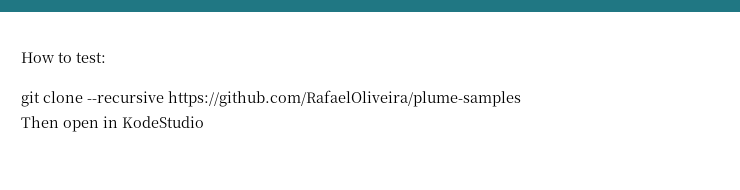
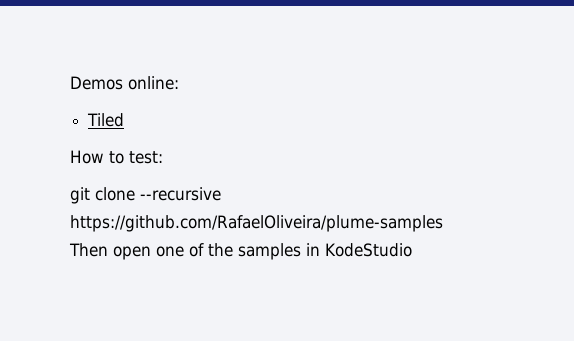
(21, 57) none -> [70,76,179,90] [87,113,125,127] Demos online: // Tiled //
(99, 126) none -> [156,243,301,260] one of the samples

